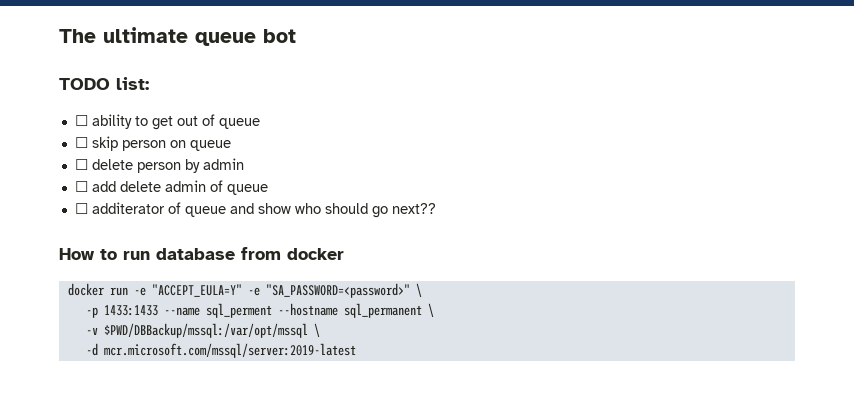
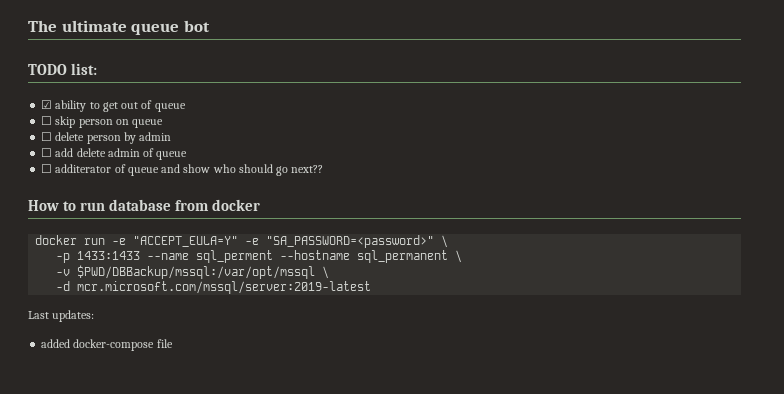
[74,115,88,126] ☐ -> [41,100,53,109] ☑
(356, 350) none -> [28,310,95,322] [41,339,173,351] // Last updates: // added docker-compose file

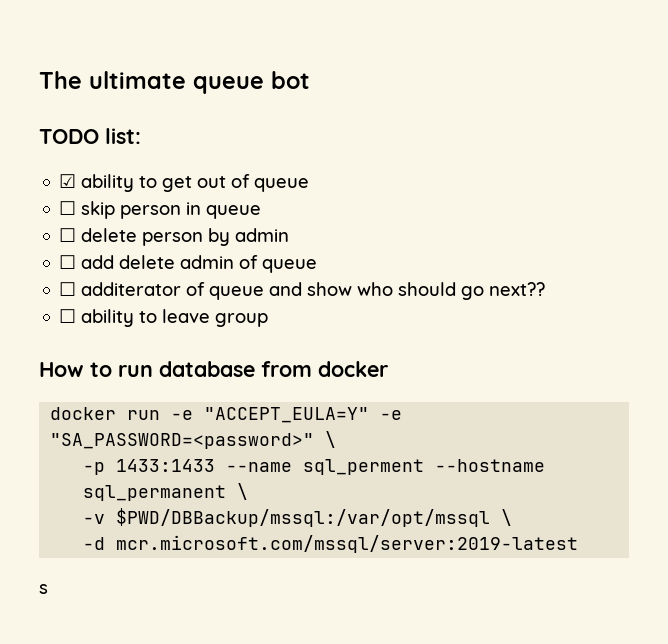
[115,119,129,125] on -> [186,202,202,215] in
(324, 169) none -> [59,309,269,327] // ☐ ability to leave group
[28,310,95,322] [41,339,173,351] Last updates: // added docker-compose file -> [39,584,48,594] s

